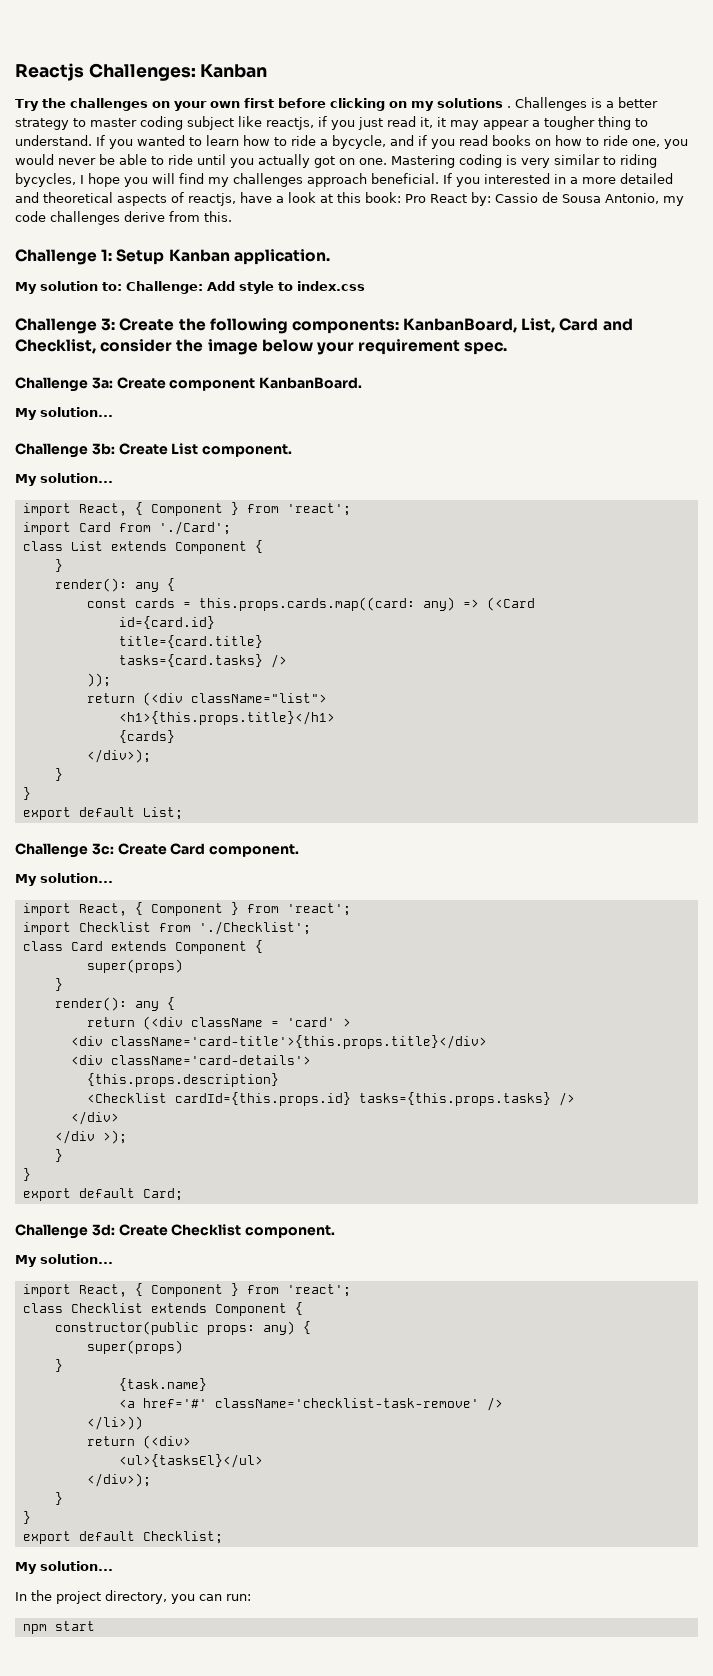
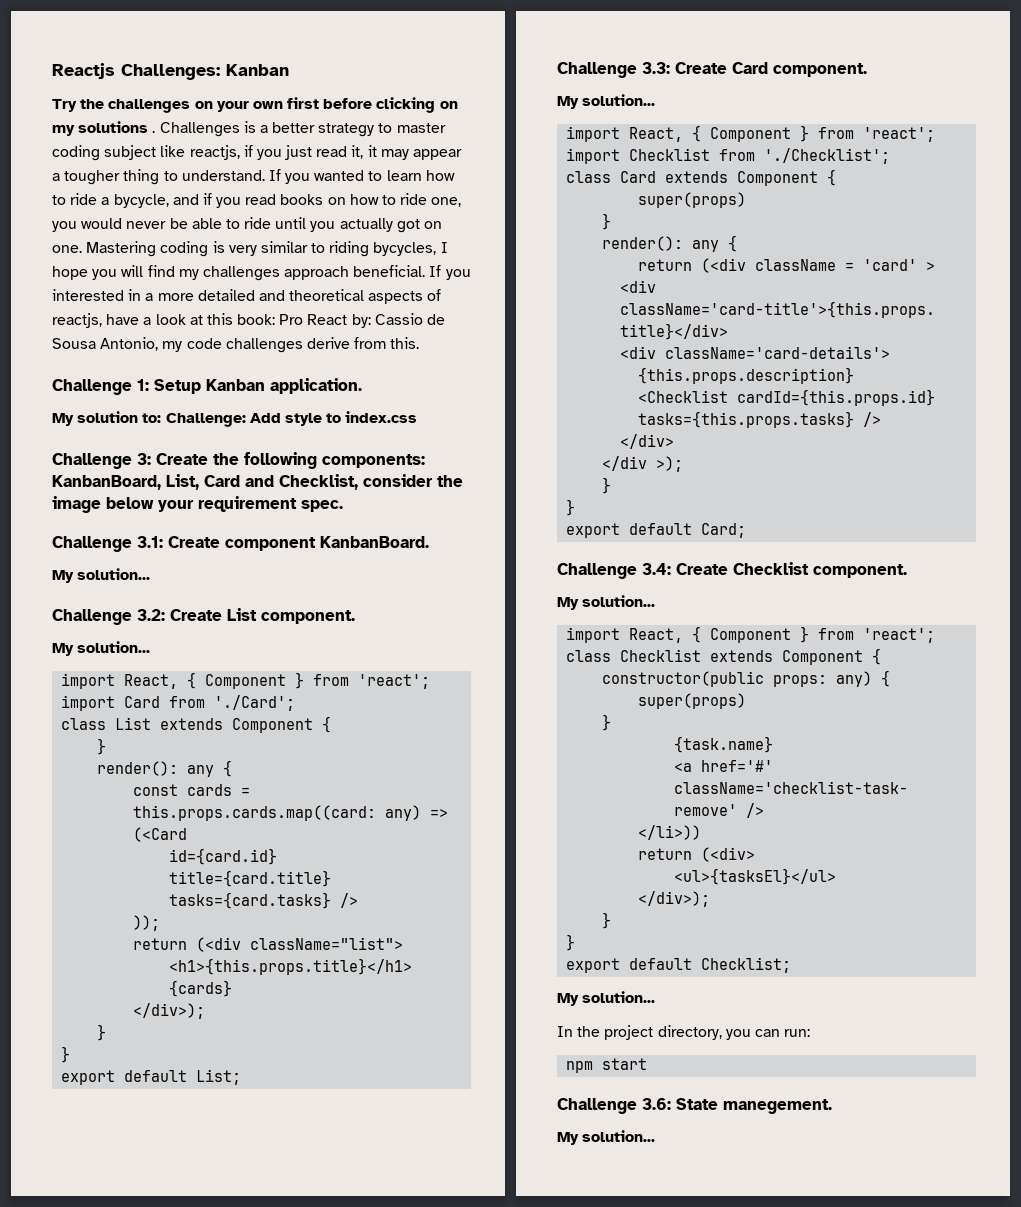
[91,377,113,389] 3a: -> [137,536,163,548] 3.1:
[91,443,115,455] 3b: -> [137,609,165,621] 3.2:
[91,843,114,855] 3c: -> [642,62,670,74] 3.3:
[91,1224,115,1236] 3d: -> [642,563,671,575] 3.4:
(95, 1626) none -> [557,1098,832,1114] [557,1130,656,1145] // Challenge 3.6: State manegement. // My solution...

